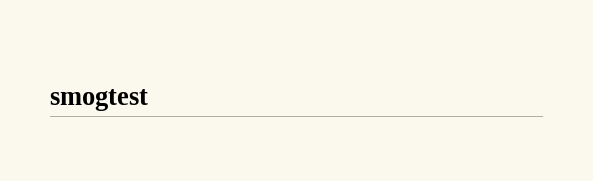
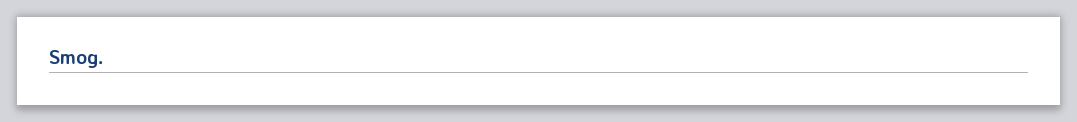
[50,89,148,111] smogtest -> [49,50,104,68] Smog.

